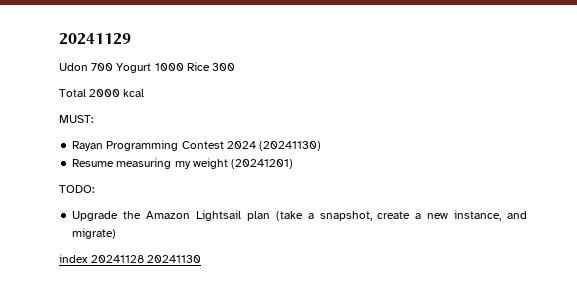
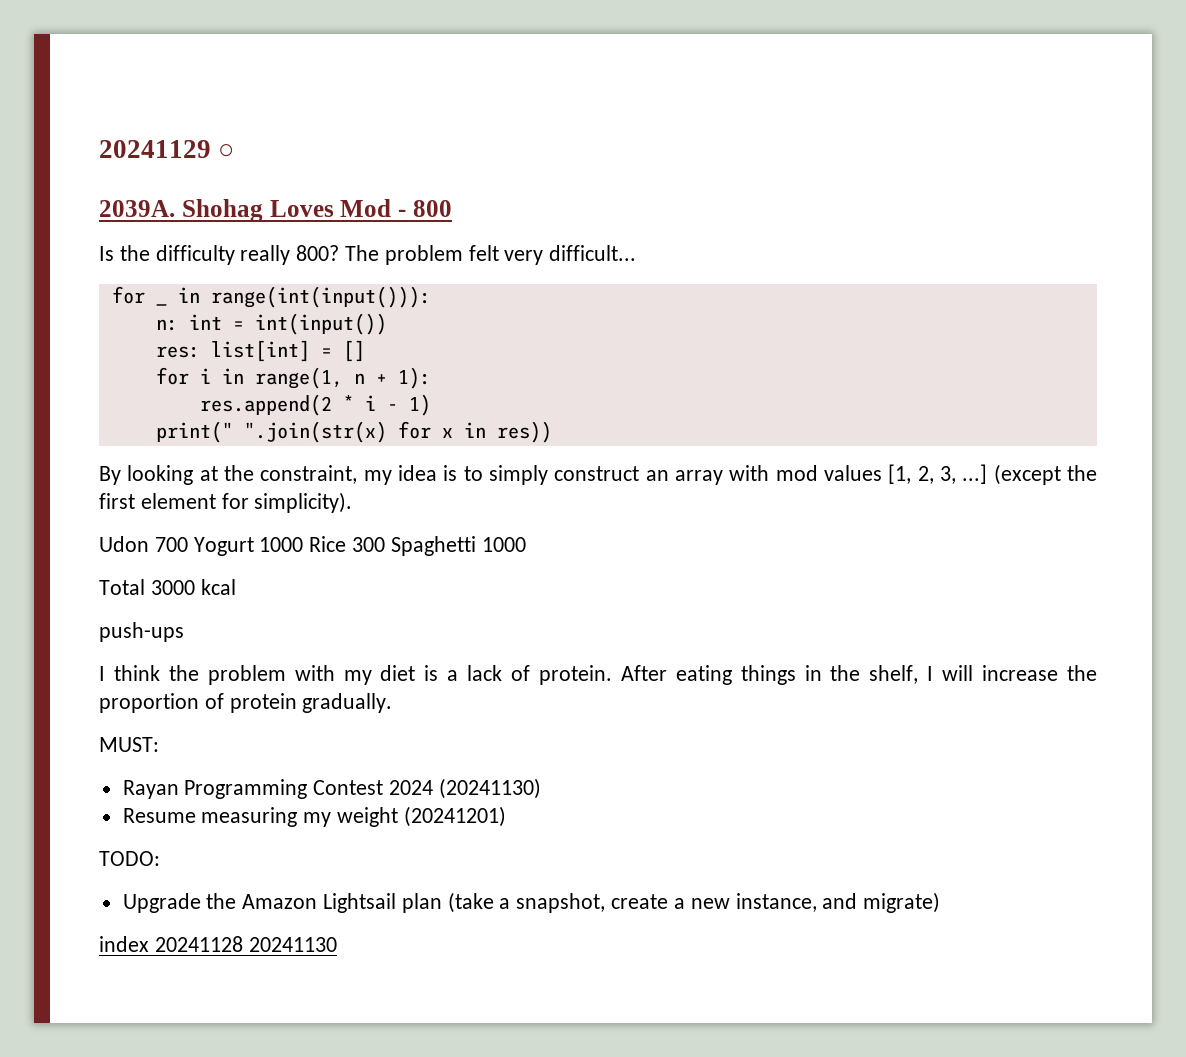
(131, 39) none -> [218,144,235,158] [99,199,452,222] [99,245,637,265] [111,286,167,306] [177,286,431,308] [155,313,387,335] [155,340,365,362] [155,367,431,389] [199,394,431,416] [155,421,552,443] [99,464,1098,485] [99,492,353,513] ○ // 2039A. Shohag Loves Mod - 800 // Is the difficulty really 800? The problem felt very difficult... // for _ in range(int(input())): // n: int = int(input()) // res: list[int] = [] // for i in range(1, n + 1): // res.append(2 * i - 1) // print(" ".join(str(x) for x in res)) // By looking at the constraint, my idea is to simply construct an array with mod values [1, 2, 3, ...] (except the first element for simplicity).
(236, 67) none -> [390,536,526,556] Spaghetti 1000
[89,89,121,97] 2000 -> [150,580,195,595] 3000
(145, 93) none -> [99,622,184,642] [99,665,1098,685] [99,693,393,713] // push-ups // I think the problem with my diet is a lack of protein. After eating things in the shelf, I will increase the proportion of protein gradually.

